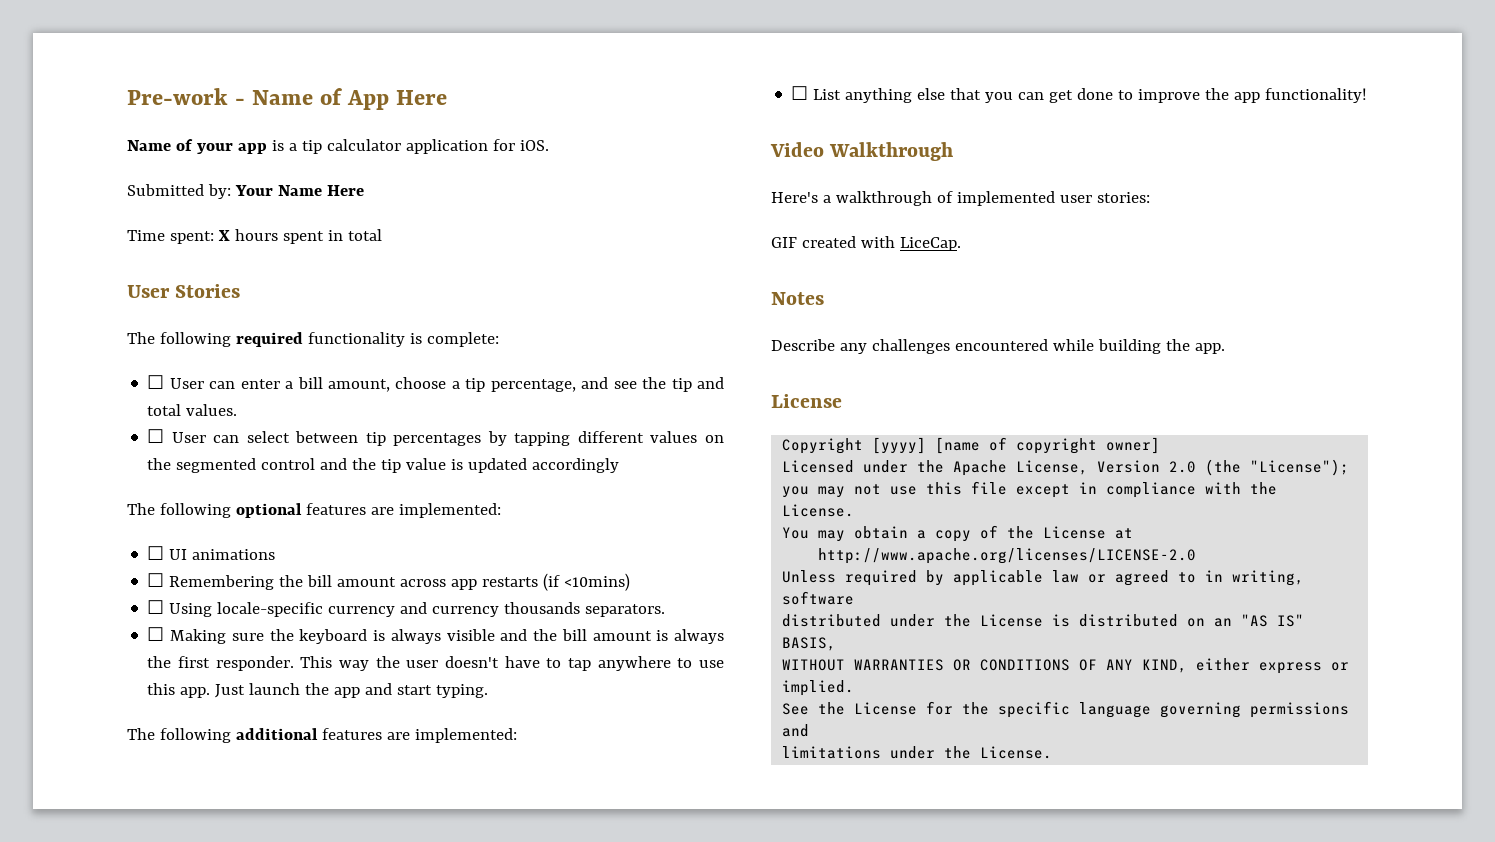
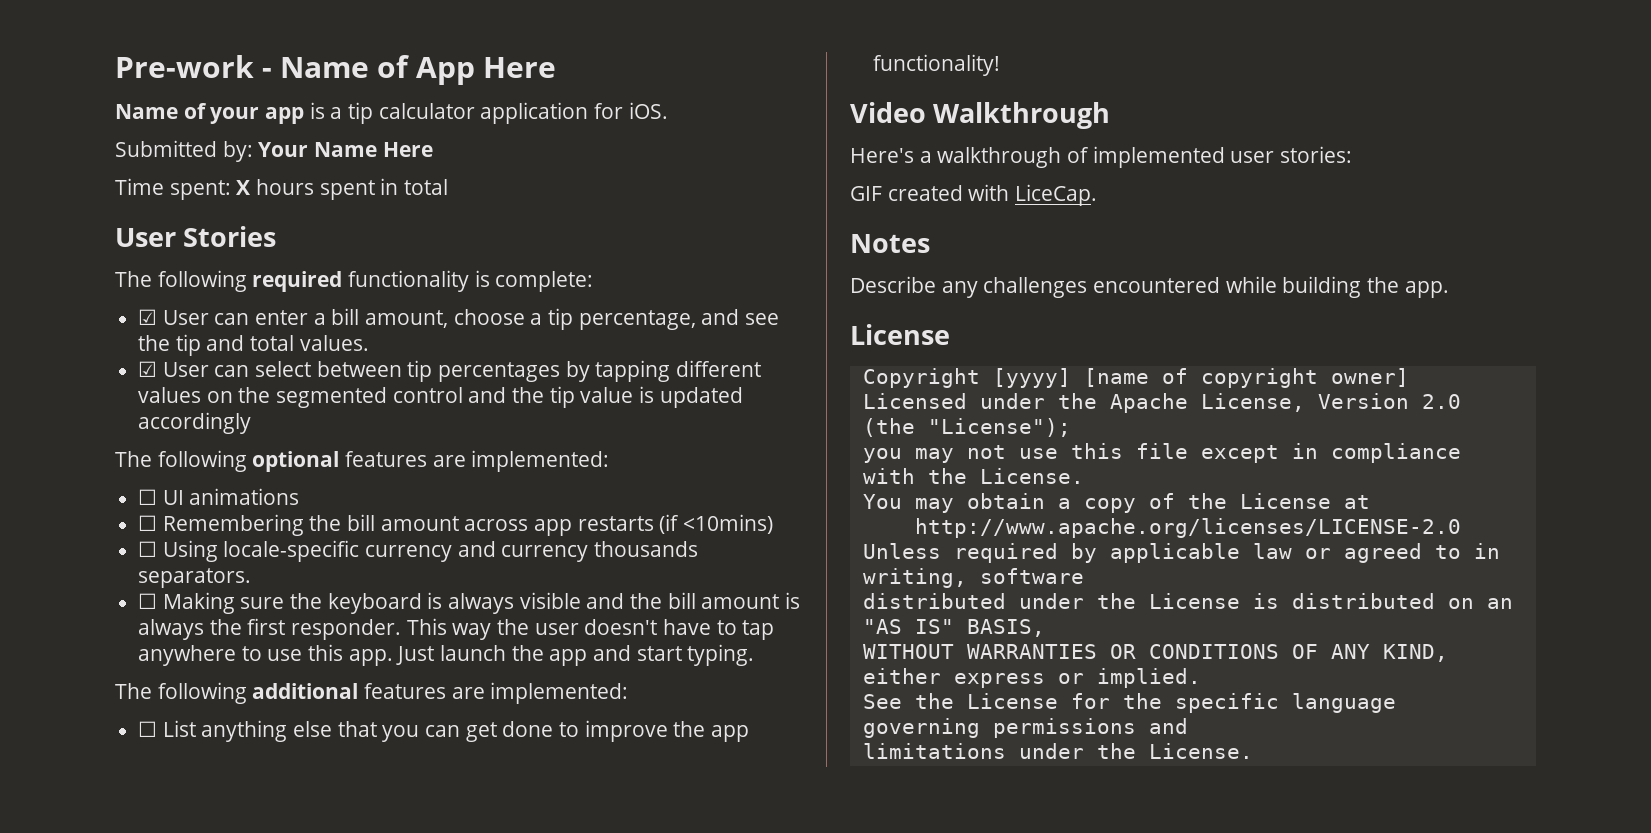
[147,375,165,389] ☐ -> [138,309,158,325] ☑
[147,429,165,443] ☐ -> [138,361,158,377] ☑

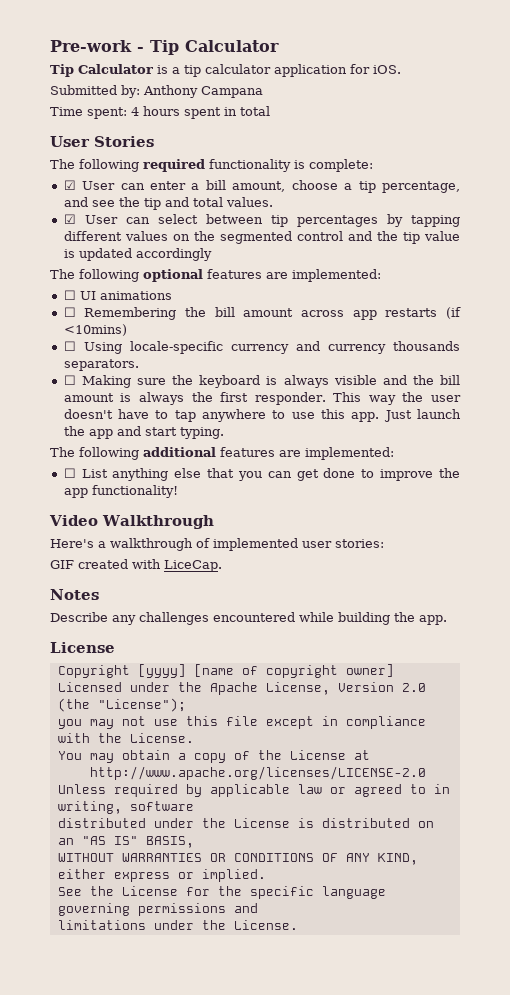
[279,55,556,85] [115,103,305,124] Name of App Here // Name of your app -> [150,40,279,55] [50,64,153,77] Tip Calculator // Tip Calculator
[258,142,433,157] Your Name Here -> [143,85,263,98] Anthony Campana
[236,180,251,195] X -> [131,107,139,116] 4

